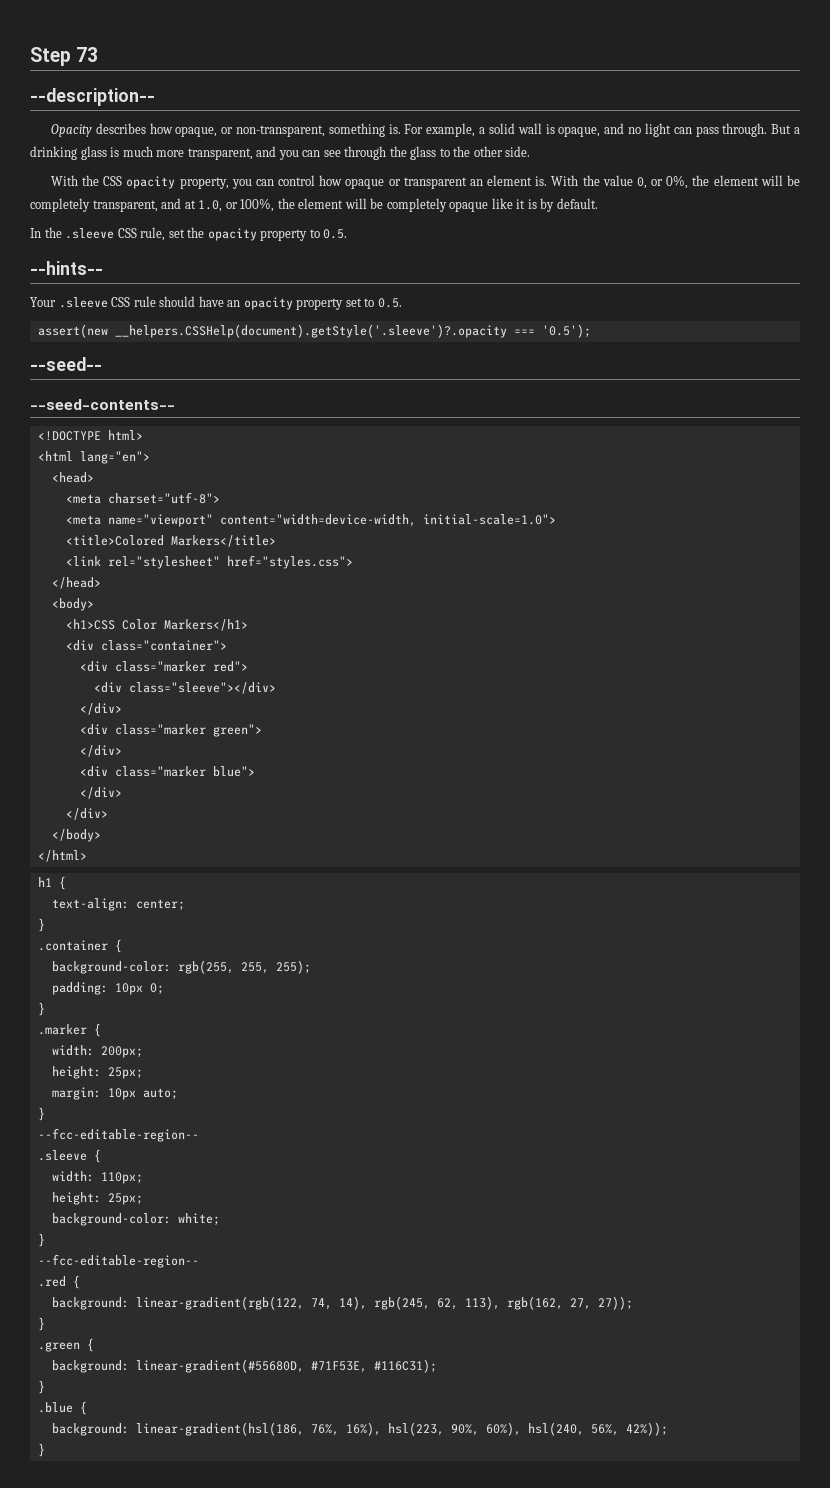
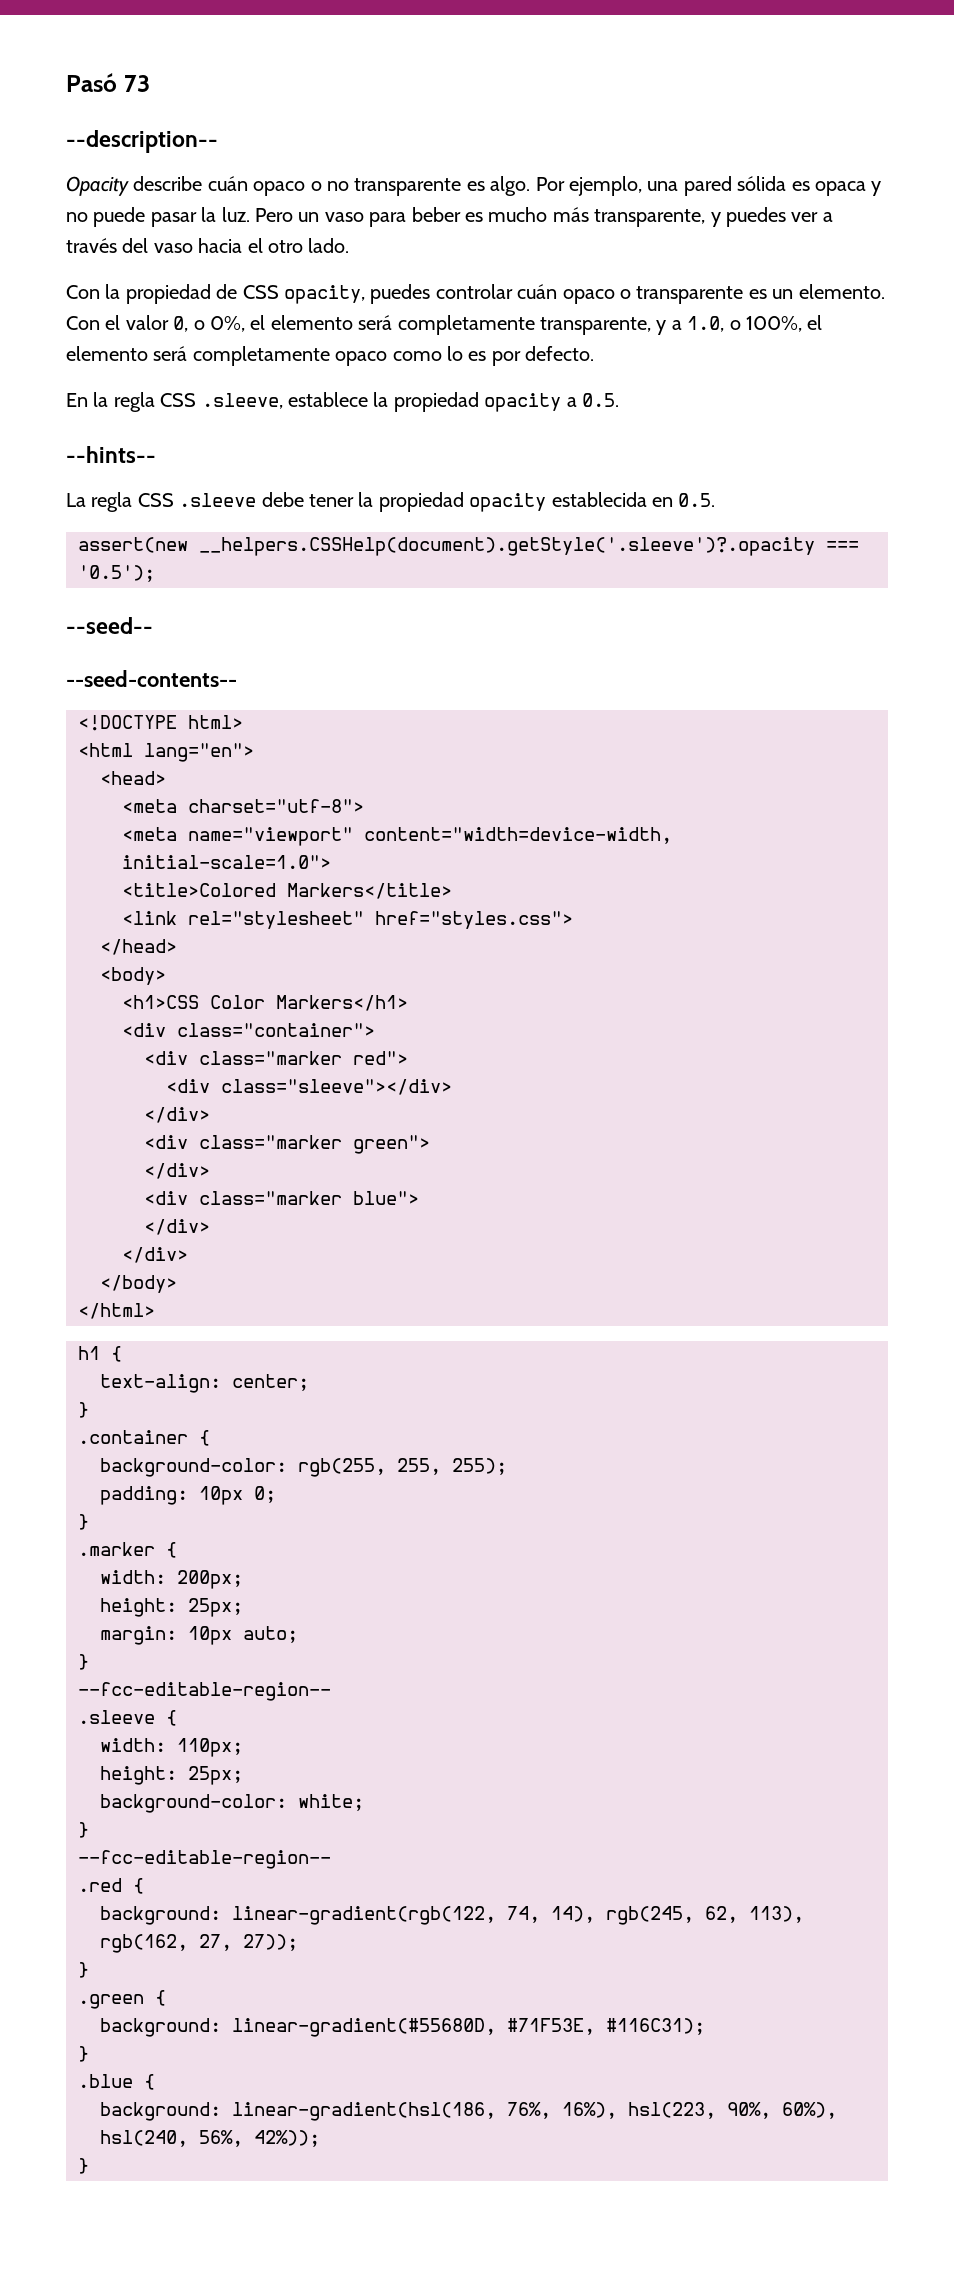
[30,47,71,66] Step -> [66,73,117,92] Pasó
[95,123,800,137] [30,146,531,160] [50,175,801,189] [30,198,598,212] [30,227,348,241] [30,261,103,275] [30,296,375,310] describes how opaque, or non-transparent, something is. For example, a solid wall is opaque, and no light can pass through. But a drinking glass is much more transparent, and you can see through the glass to the other side. // With the CSS opacity property, you can control how opaque or transparent an element is. With the value 0, or 0%, the element will be completely transparent, and at 1.0, or 100%, the element will be completely opaque like it is by default. // In the .sleeve CSS rule, set the opacity property to 0.5. // --hints-- // Your .sleeve CSS rule should have an opacity property set to -> [133,176,882,196] [66,207,833,227] [66,238,350,253] [66,284,885,304] [66,315,823,335] [66,346,595,366] [66,392,619,412] [66,446,156,463] [66,492,673,512] describe cuán opaco o no transparente es algo. Por ejemplo, una pared sólida es opaca y no puede pasar la luz. Pero un vaso para beber es mucho más transparente, y puedes ver a través del vaso hacia el otro lado. // Con la propiedad de CSS opacity, puedes controlar cuán opaco o transparente es un elemento. Con el valor 0, o 0%, el elemento será completamente transparente, y a 1.0, o 100%, el elemento será completamente opaco como lo es por defecto. // En la regla CSS .sleeve, establece la propiedad opacity a 0.5. // --hints-- // La regla CSS .sleeve debe tener la propiedad opacity establecida en

